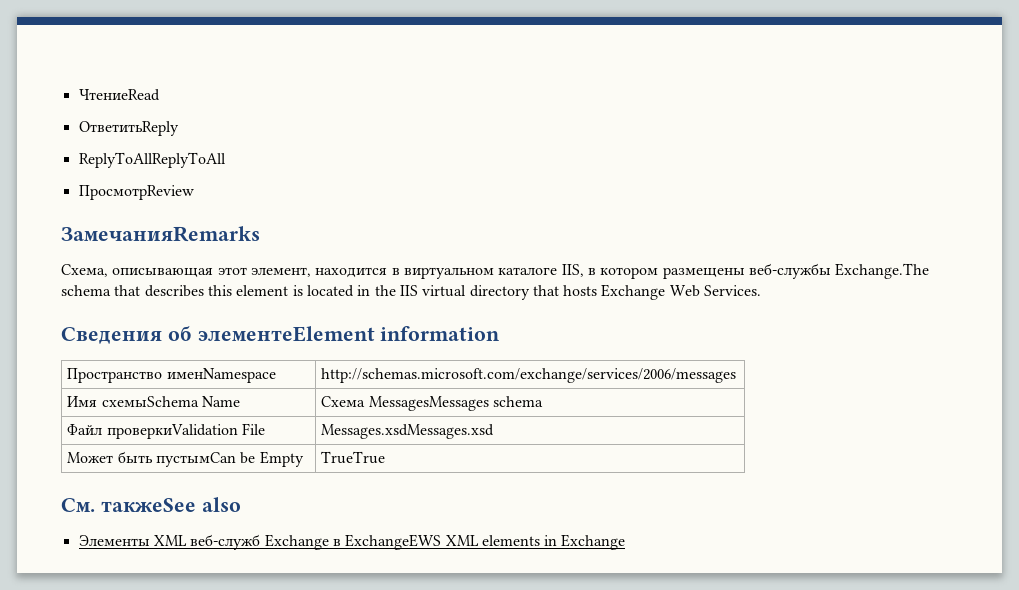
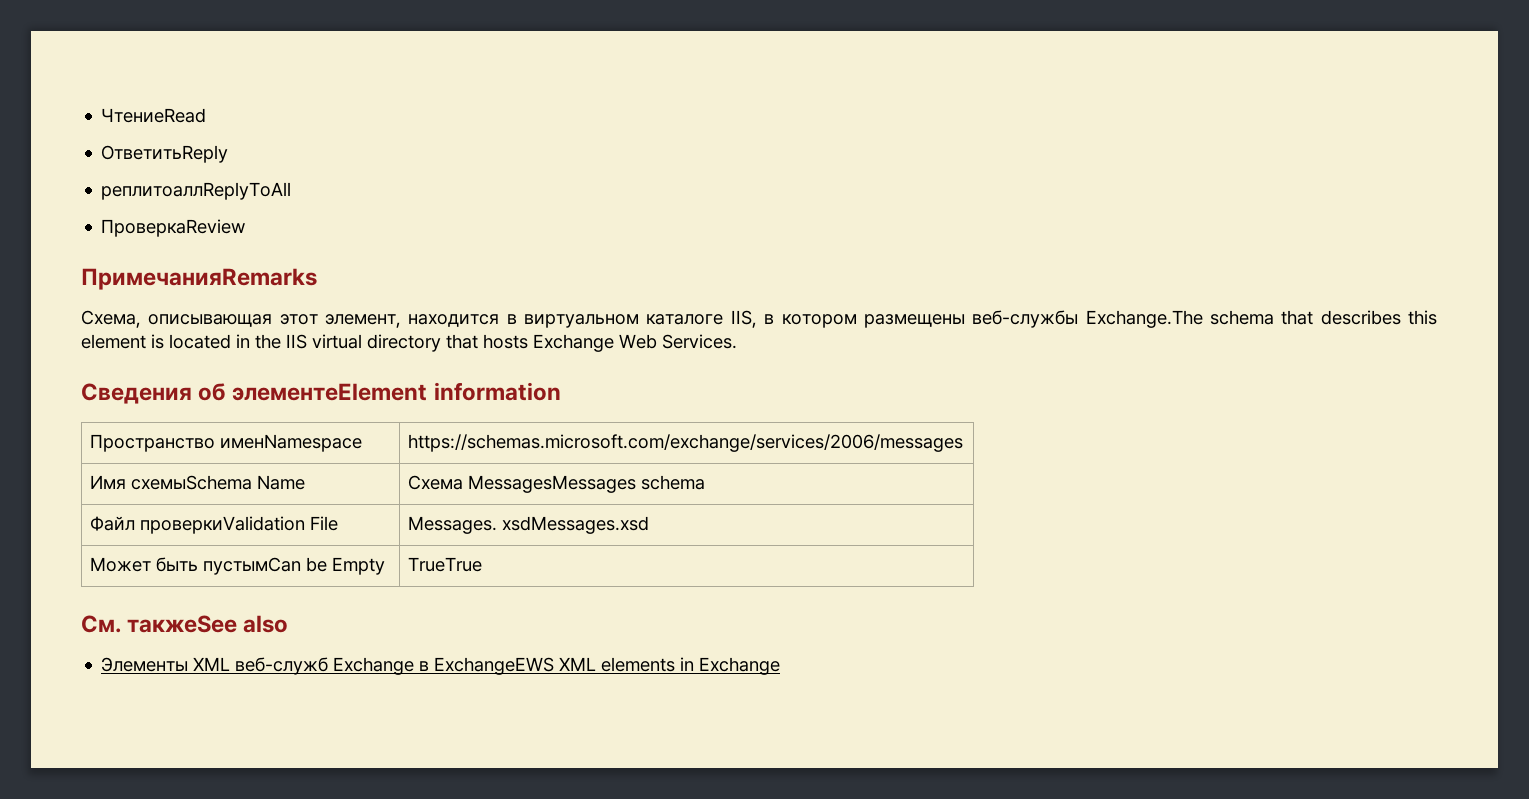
[78,152,226,168] [78,185,194,200] [61,226,260,242] ReplyToAllReplyToAll // ПросмотрReview // ЗамечанияRemarks -> [101,182,292,200] [101,219,246,237] [81,268,317,290] реплитоаллReplyToAll // ПроверкаReview // ПримечанияRemarks
[321,368,737,383] http://schemas.microsoft.com/exchange/services/2006/messages -> [407,434,963,452] https://schemas.microsoft.com/exchange/services/2006/messages
[321,424,495,439] Messages.xsdMessages.xsd -> [407,516,649,534] Messages. xsdMessages.xsd

